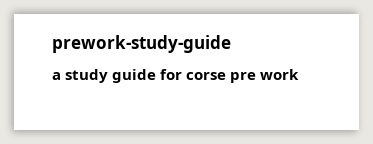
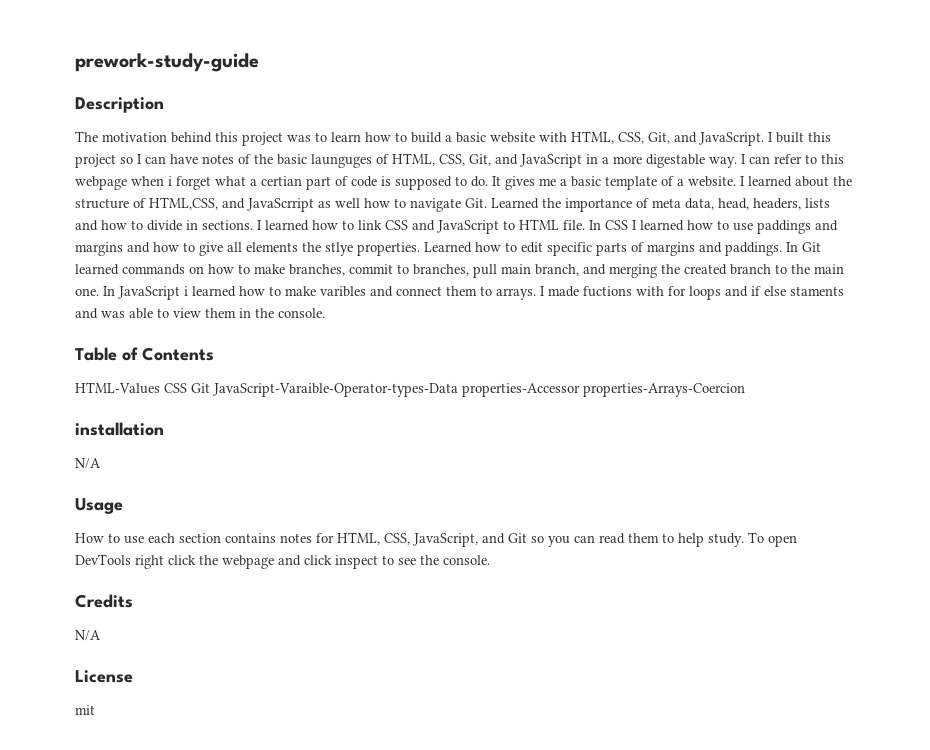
[52,69,300,83] a study guide for corse pre work -> [75,97,164,113] [75,131,831,146] [75,153,844,168] [75,176,852,190] [75,197,830,212] [75,219,838,234] [75,242,821,256] [75,264,844,278] [75,286,844,300] [75,308,325,319] [75,347,214,361] [75,382,745,397] [75,422,164,436] [75,458,101,469] [75,498,123,514] [75,532,797,547] [75,554,490,569] [75,594,133,608] [75,630,101,641] [75,670,133,683] [75,705,95,715] Description // The motivation behind this project was to learn how to build a basic website with HTML, CSS, Git, and JavaScript. I built this project so I can have notes of the basic launguges of HTML, CSS, Git, and JavaScript in a more digestable way. I can refer to this webpage when i forget what a certian part of code is supposed to do. It gives me a basic template of a website. I learned about the structure of HTML,CSS, and JavaScrript as well how to navigate Git. Learned the importance of meta data, head, headers, lists and how to divide in sections. I learned how to link CSS and JavaScript to HTML file. In CSS I learned how to use paddings and margins and how to give all elements the stlye properties. Learned how to edit specific parts of margins and paddings. In Git learned commands on how to make branches, commit to branches, pull main branch, and merging the created branch to the main one. In JavaScript i learned how to make varibles and connect them to arrays. I made fuctions with for loops and if else staments and was able to view them in the console. // Table of Contents // HTML-Values CSS Git JavaScript-Varaible-Operator-types-Data properties-Accessor properties-Arrays-Coercion // installation // N/A // Usage // How to use each section contains notes for HTML, CSS, JavaScript, and Git so you can read them to help study. To open DevTools right click the webpage and click inspect to see the console. // Credits // N/A // License // mit

